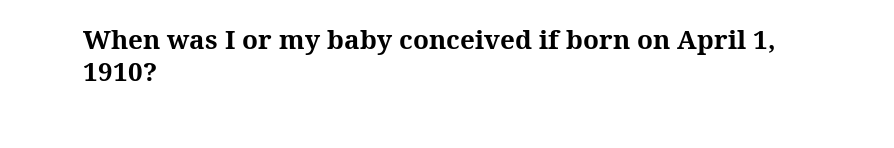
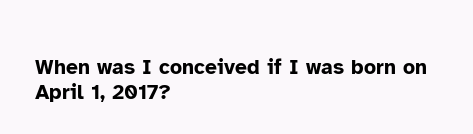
[242,30,562,55] or my baby conceived if -> [159,58,344,74] conceived if I was
[83,63,157,81] 1910? -> [112,85,171,99] 2017?

